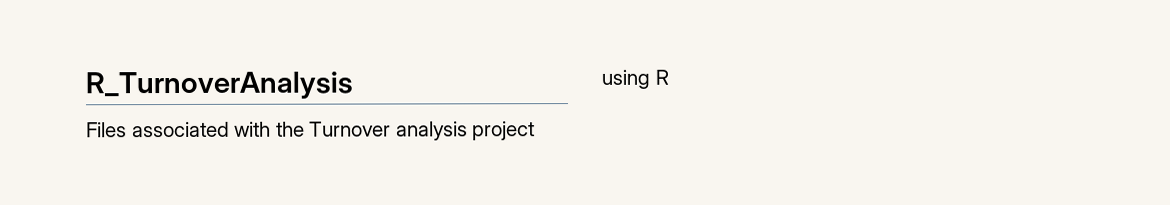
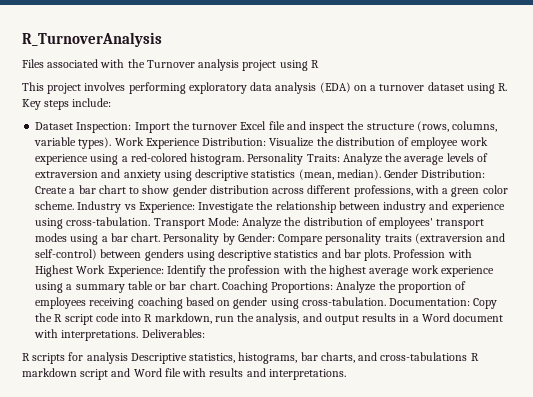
(669, 77) none -> [22,82,508,94] [22,98,112,110] [35,121,498,133] [34,137,488,149] [35,153,488,165] [35,169,486,181] [35,185,508,197] [35,201,505,213] [35,217,485,229] [35,233,506,245] [35,249,472,261] [35,265,494,277] [35,281,467,293] [35,297,498,309] [35,313,504,325] [34,329,205,341] [22,352,479,364] [22,368,346,380] // This project involves performing exploratory data analysis (EDA) on a turnover dataset using R. Key steps include: // Dataset Inspection: Import the turnover Excel file and inspect the structure (rows, columns, variable types). Work Experience Distribution: Visualize the distribution of employee work experience using a red-colored histogram. Personality Traits: Analyze the average levels of extraversion and anxiety using descriptive statistics (mean, median). Gender Distribution: Create a bar chart to show gender distribution across different professions, with a green color scheme. Industry vs Experience: Investigate the relationship between industry and experience using cross-tabulation. Transport Mode: Analyze the distribution of employees' transport modes using a bar chart. Personality by Gender: Compare personality traits (extraversion and self-control) between genders using descriptive statistics and bar plots. Profession with Highest Work Experience: Identify the profession with the highest average work experience using a summary table or bar chart. Coaching Proportions: Analyze the proportion of employees receiving coaching based on gender using cross-tabulation. Documentation: Copy the R script code into R markdown, run the analysis, and output results in a Word document with interpretations. Deliverables: // R scripts for analysis Descriptive statistics, histograms, bar charts, and cross-tabulations R markdown script and Word file with results and interpretations.

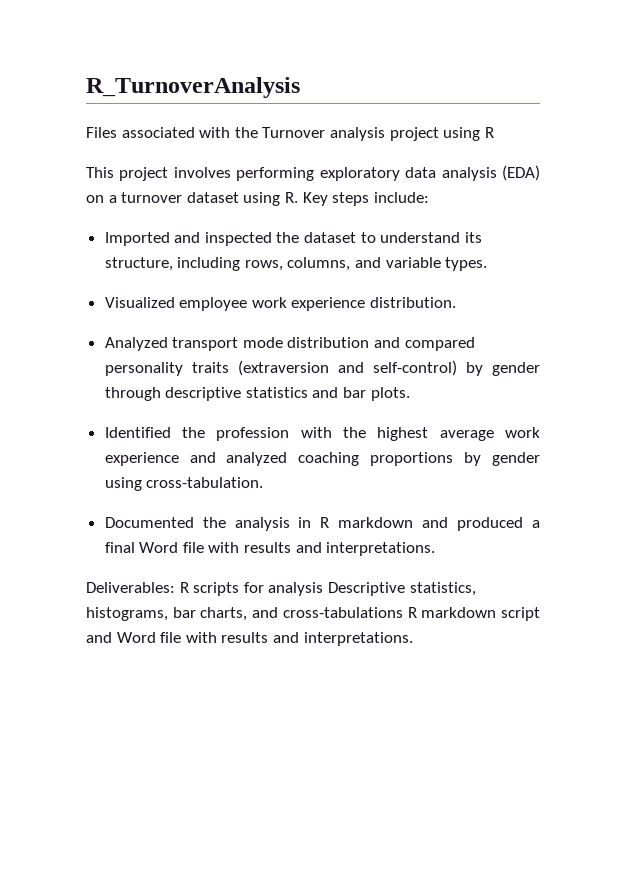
[35,121,498,133] [34,137,488,149] [35,153,488,165] [35,169,486,181] [35,185,508,197] [35,201,505,213] [35,217,485,229] [35,233,324,245] Dataset Inspection: Import the turnover Excel file and inspect the structure (rows, columns, variable types). Work Experience Distribution: Visualize the distribution of employee work experience using a red-colored histogram. Personality Traits: Analyze the average levels of extraversion and anxiety using descriptive statistics (mean, median). Gender Distribution: Create a bar chart to show gender distribution across different professions, with a green color scheme. Industry vs Experience: Investigate the relationship between industry and experience using cross-tabulation. Transport Mode: Analyze the distribution of employees' transport modes using a bar chart. Personality by Gender: Compare -> [104,232,482,246] [104,257,488,271] [104,297,457,311] [104,337,475,351] Imported and inspected the dataset to understand its structure, including rows, columns, and variable types. // Visualized employee work experience distribution. // Analyzed transport mode distribution and compared
[100,249,215,261] between genders using -> [465,362,540,376] [104,387,161,401] by gender through
[393,249,472,258] [35,265,206,277] Profession with Highest Work Experience: Identify -> [104,427,171,438] // Identified
[35,281,467,293] [35,297,498,309] [35,313,504,325] [34,329,139,341] using a summary table or bar chart. Coaching Proportions: Analyze the proportion of employees receiving coaching based on gender using cross-tabulation. Documentation: Copy the R script code into R markdown, run the analysis, and output results in a Word document with interpretations. -> [189,452,540,466] [104,477,264,491] [104,517,540,531] [104,542,436,556] and analyzed coaching proportions by gender using cross-tabulation. // Documented the analysis in R markdown and produced a final Word file with results and interpretations. //
(205, 333) // -> (175, 587) none

